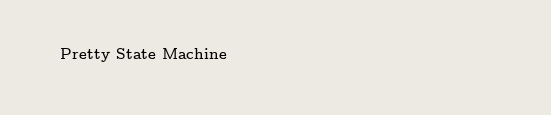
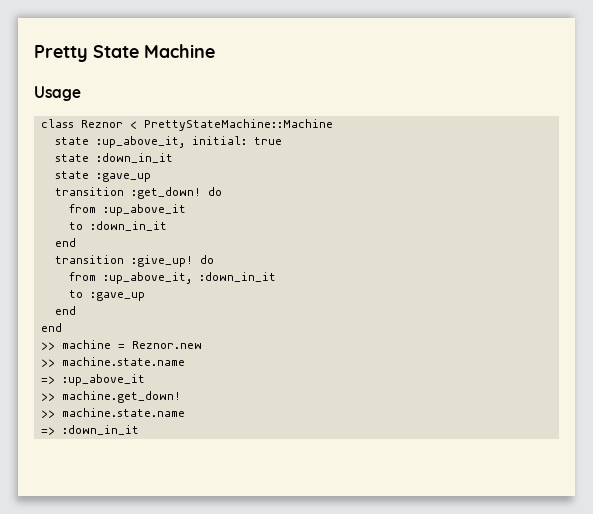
(227, 53) none -> [34,86,81,101] [40,119,333,131] [54,136,282,148] [54,153,173,163] [54,171,151,182] [54,187,222,199] [68,204,186,216] [68,221,167,231] [54,238,76,247] [54,255,214,267] [68,272,276,284] [68,290,145,301] [54,306,76,315] [40,323,62,332] [40,340,202,350] [40,357,185,367] [40,374,145,386] [40,391,181,403] [40,408,185,418] [40,425,139,435] // Usage // class Reznor < PrettyStateMachine::Machine // state :up_above_it, initial: true // state :down_in_it // state :gave_up // transition :get_down! do // from :up_above_it // to :down_in_it // end // transition :give_up! do // from :up_above_it, :down_in_it // to :gave_up // end // end // >> machine = Reznor.new // >> machine.state.name // => :up_above_it // >> machine.get_down! // >> machine.state.name // => :down_in_it

